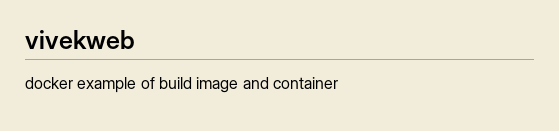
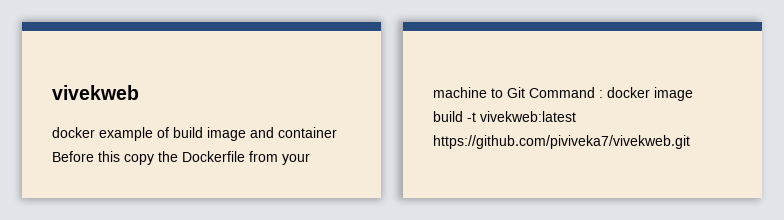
(338, 83) none -> [52,151,310,165] [433,87,693,101] [433,111,576,122] [433,135,690,149] Before this copy the Dockerfile from your machine to Git Command : docker image build -t vivekweb:latest https://github.com/piviveka7/vivekweb.git

